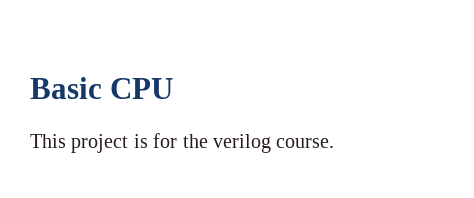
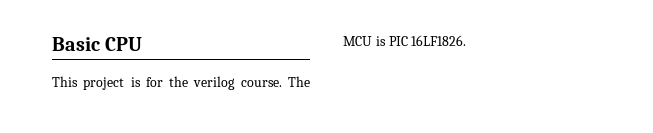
(335, 143) none -> [287,76,310,87] [343,35,467,46] The MCU is PIC 16LF1826.

